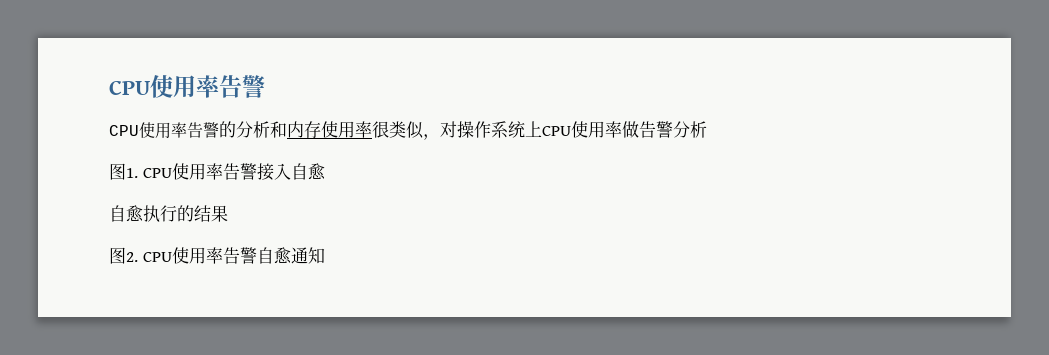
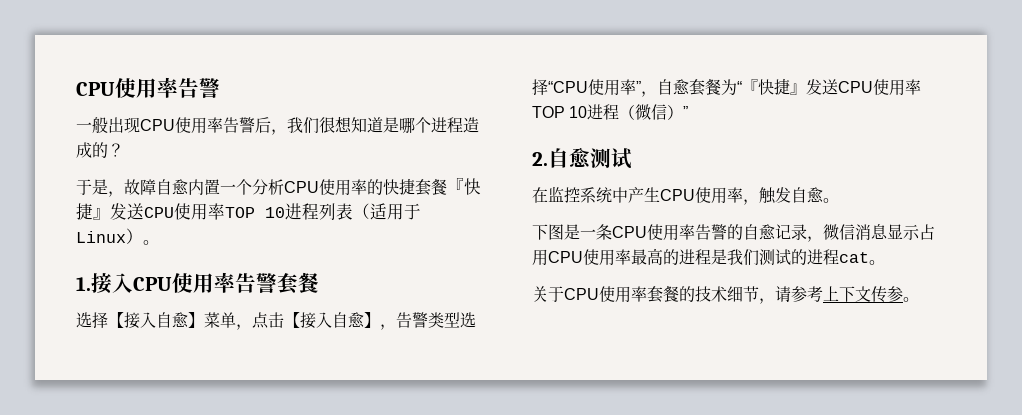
[109,121,707,140] [109,163,326,181] [109,205,228,222] [109,247,325,264] CPU使用率告警的分析和内存使用率很类似，对操作系统上CPU使用率做告警分析 // 图1. CPU使用率告警接入自愈 // 自愈执行的结果 // 图2. CPU使用率告警自愈通知 -> [76,116,479,135] [76,142,124,158] [76,178,481,197] [76,203,421,220] [76,228,159,245] [76,272,319,294] [76,312,476,330] [532,78,921,97] [532,104,689,120] [532,147,632,169] [532,186,839,205] [532,224,935,242] [532,248,885,266] [532,285,919,304] 一般出现CPU使用率告警后，我们很想知道是哪个进程造成的？ // 于是，故障自愈内置一个分析CPU使用率的快捷套餐『快捷』发送CPU使用率TOP 10进程列表（适用于Linux）。 // 1.接入CPU使用率告警套餐 // 选择【接入自愈】菜单，点击【接入自愈】，告警类型选择“CPU使用率”，自愈套餐为“『快捷』发送CPU使用率TOP 10进程（微信）” // 2.自愈测试 // 在监控系统中产生CPU使用率，触发自愈。 // 下图是一条CPU使用率告警的自愈记录，微信消息显示占用CPU使用率最高的进程是我们测试的进程cat。 // 关于CPU使用率套餐的技术细节，请参考上下文传参。

